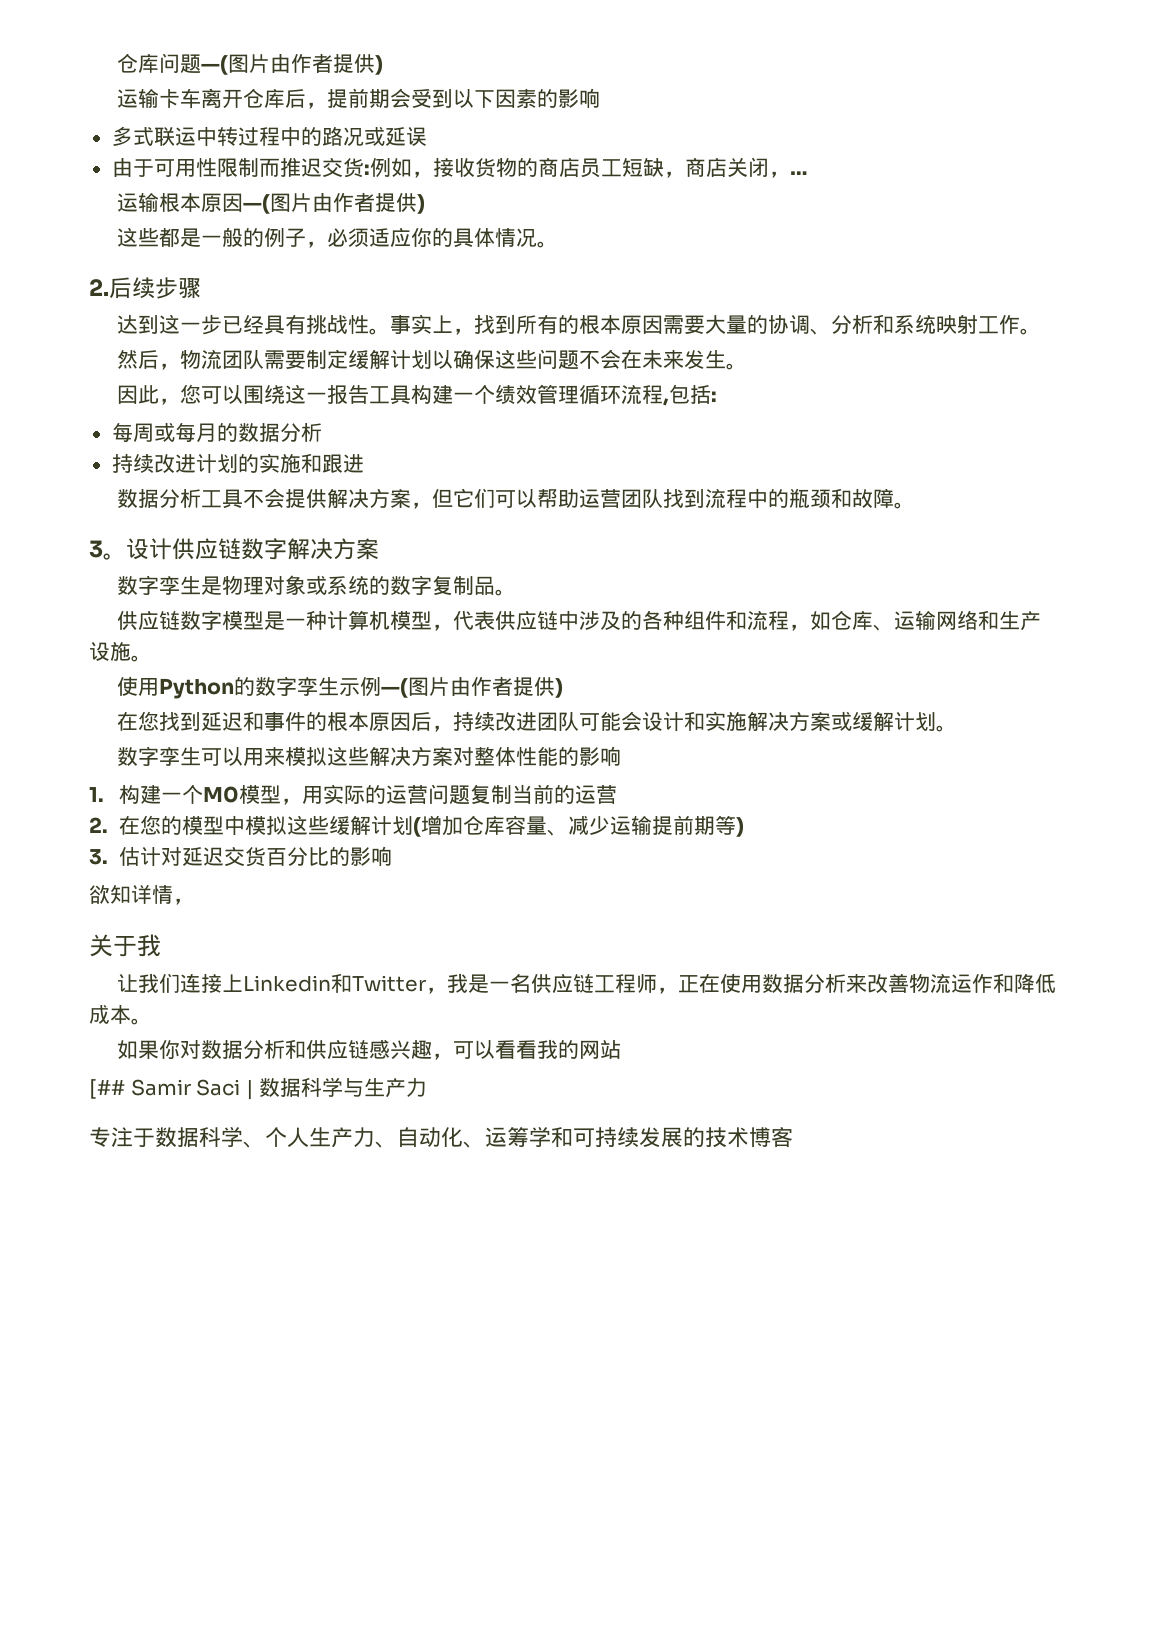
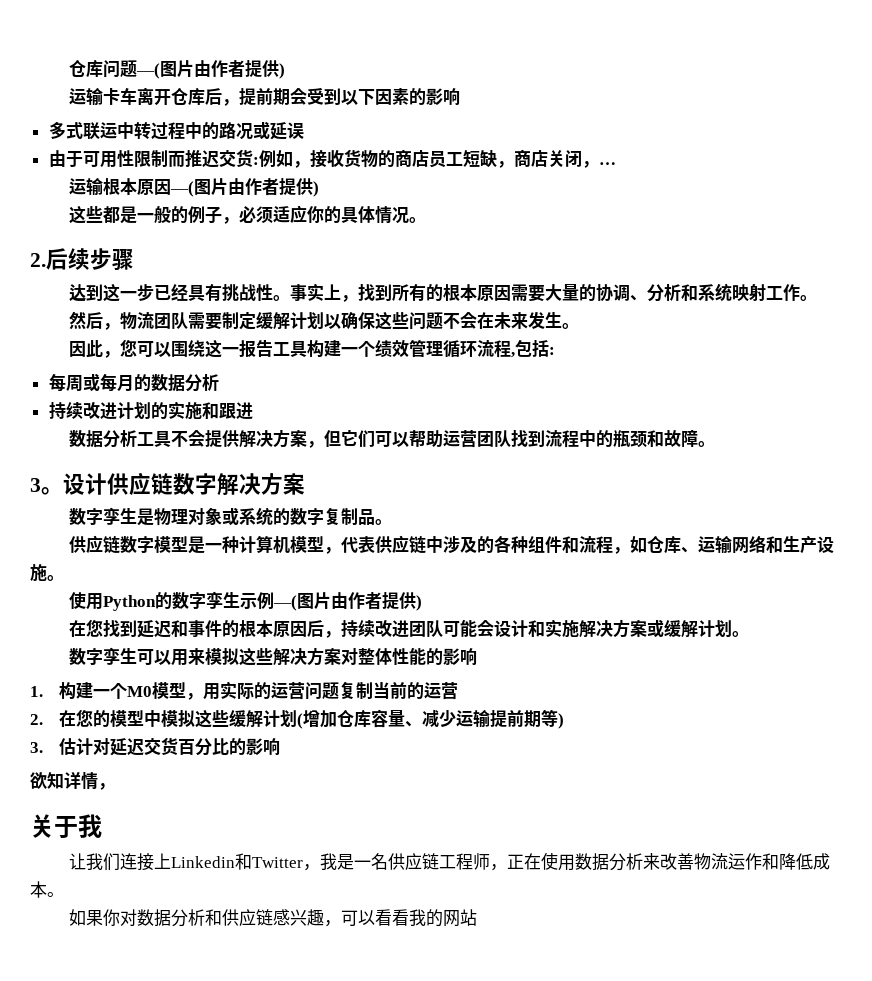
[89,1077,428,1100] [89,1127,793,1148] // [## Samir Saci | 数据科学与生产力 // 专注于数据科学、个人生产力、自动化、运筹学和可持续发展的技术博客 -> (477, 917) none

